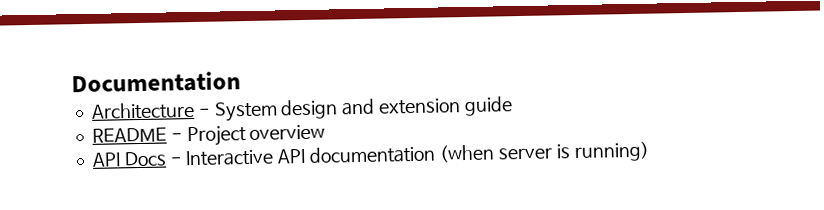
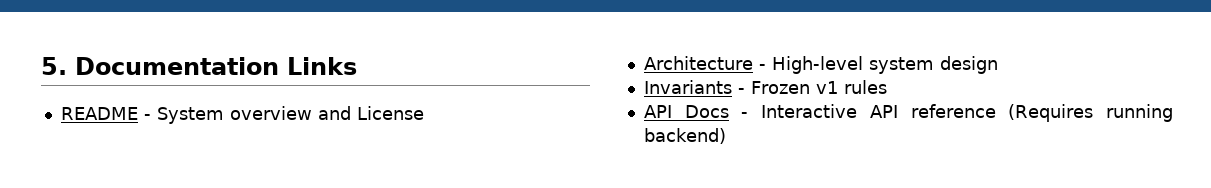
(71, 82) none -> [41,57,67,75] 5.
(241, 82) none -> [287,57,357,75] [60,106,424,124] Links // README - System overview and License
[213,101,278,122] System -> [771,56,934,74] High-level system
[341,96,513,117] [91,124,326,147] and extension guide // README - Project overview -> [643,80,887,94] // Invariants - Frozen v1 rules
[309,141,650,164] documentation (when server is running) -> [910,104,1173,122] [643,128,726,144] reference (Requires running backend)

